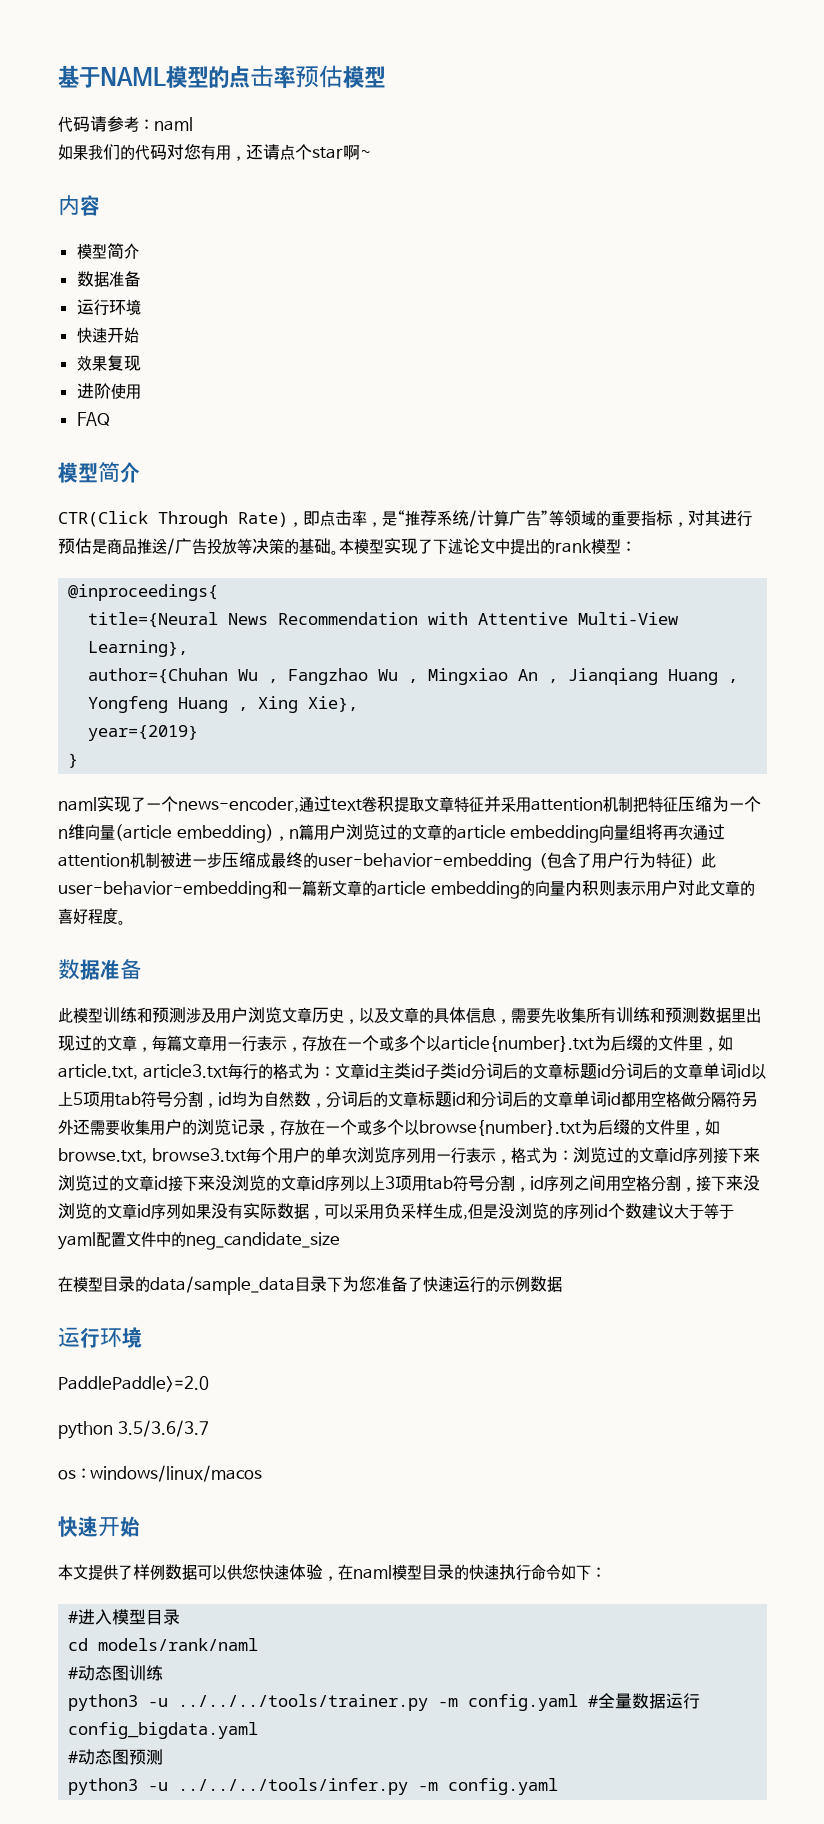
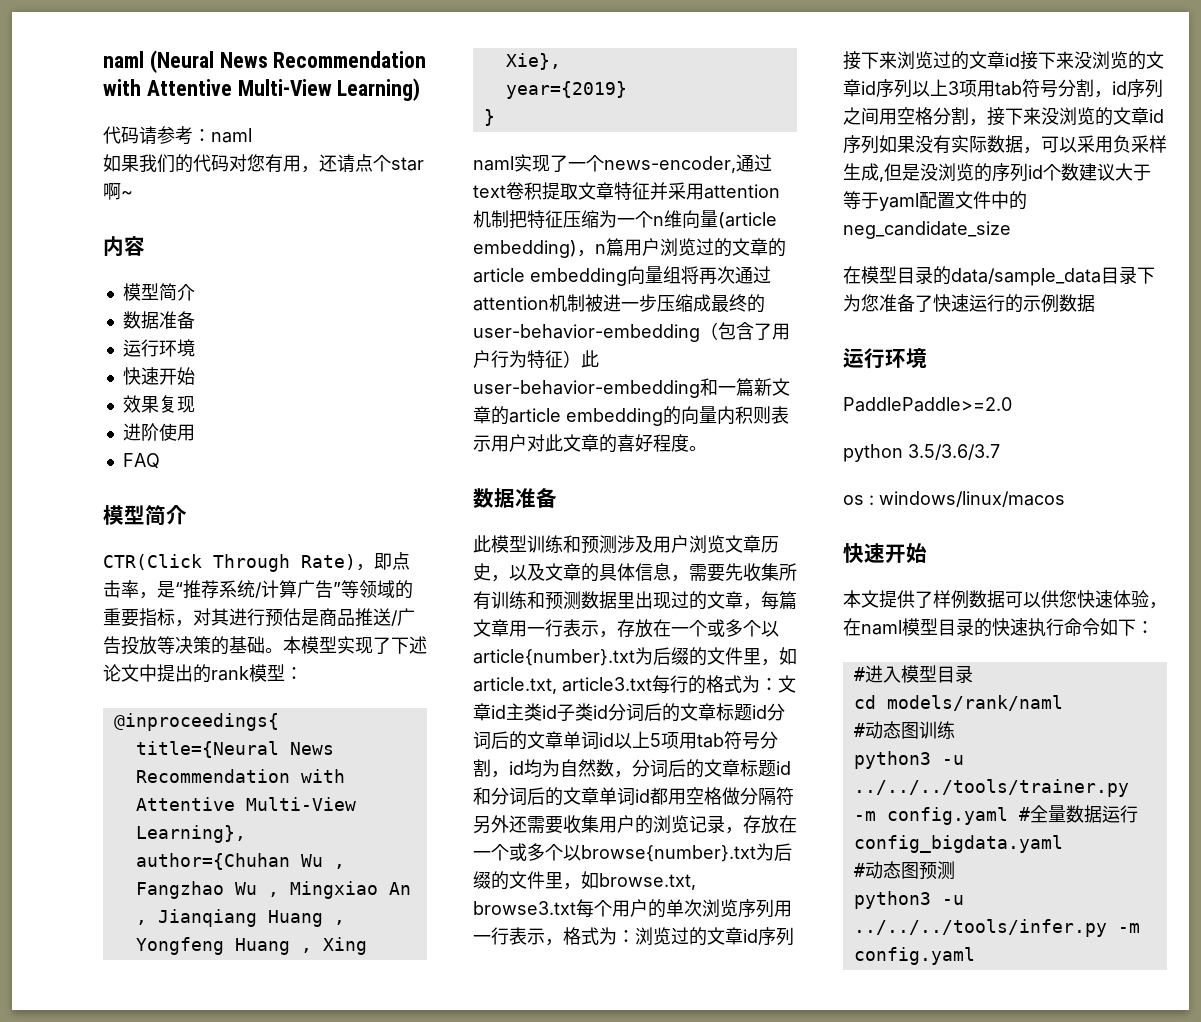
[58,65,385,88] 基于NAML模型的点击率预估模型 -> [103,50,427,73] [103,78,421,101] naml (Neural News Recommendation with Attentive Multi-View Learning)

